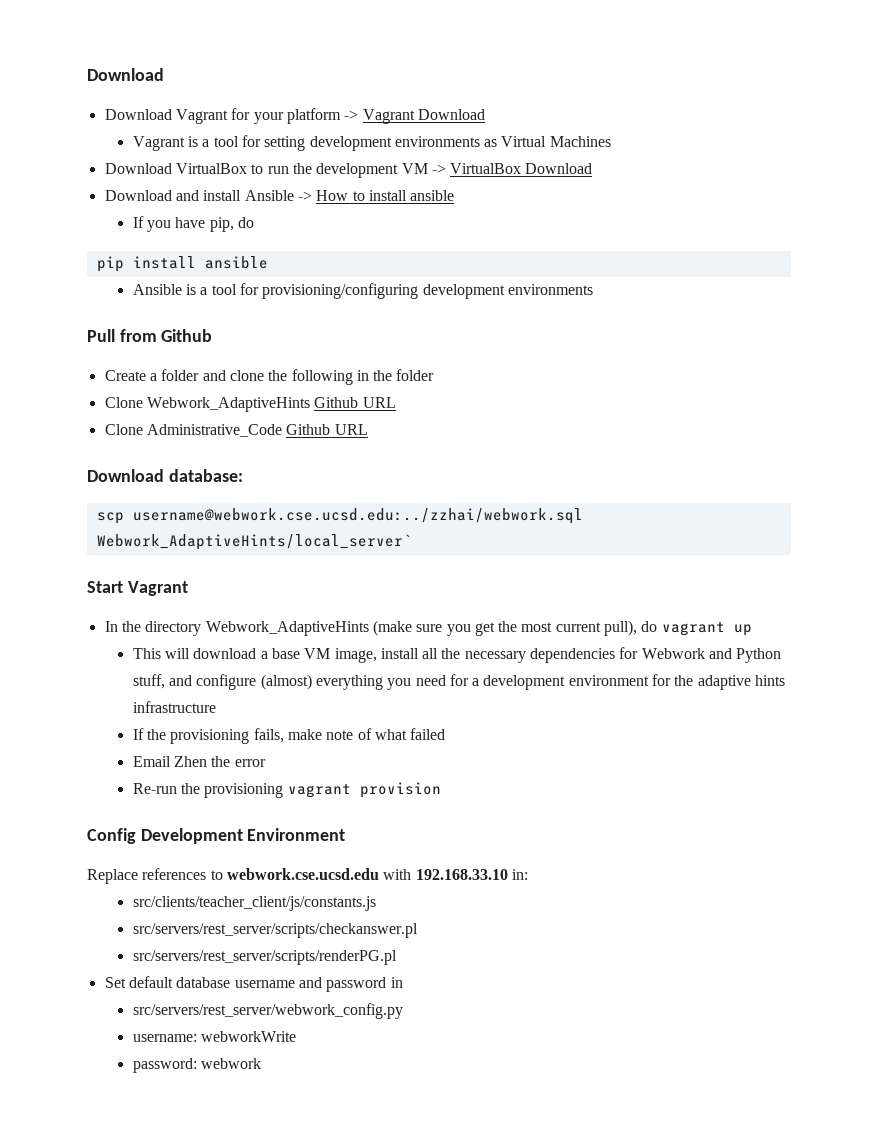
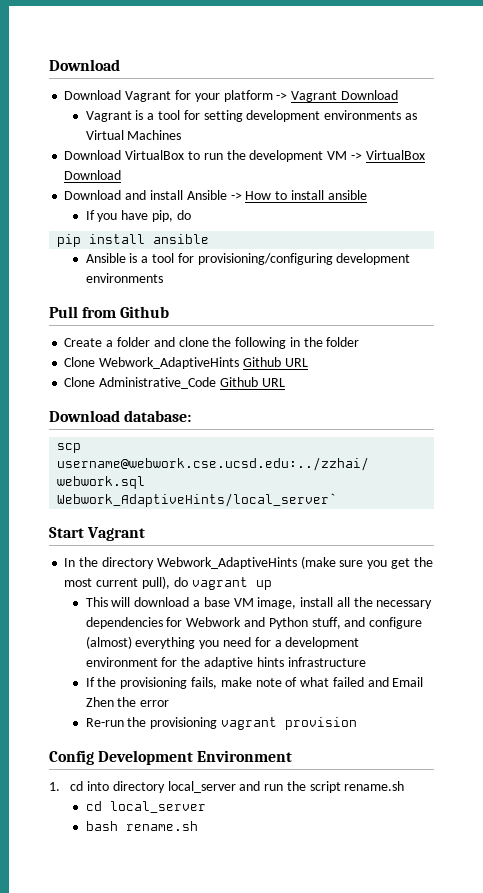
(446, 734) // -> [367,677,389,687] and
[87,868,528,884] [132,896,376,911] [132,923,418,938] [132,950,397,965] [104,976,403,992] [132,1003,403,1019] [132,1031,296,1042] [132,1058,261,1073] Replace references to webwork.cse.ucsd.edu with 192.168.33.10 in: // src/clients/teacher_client/js/constants.js // src/servers/rest_server/scripts/checkanswer.pl // src/servers/rest_server/scripts/renderPG.pl // Set default database username and password in // src/servers/rest_server/webwork_config.py // username: webworkWrite // password: webwork -> [49,781,405,793] [85,801,206,813] [85,821,198,831] 1. cd into directory local_server and run the script rename.sh // cd local_server // bash rename.sh

